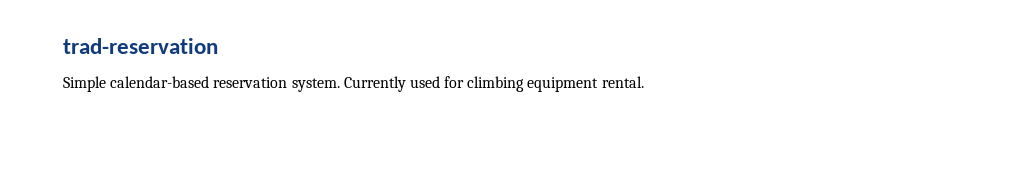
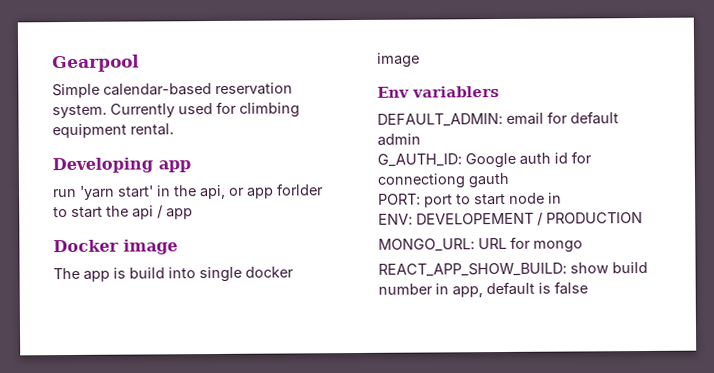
[63,38,218,54] trad-reservation -> [52,54,140,73] Gearpool
(644, 82) none -> [52,157,191,174] [53,183,324,200] [53,205,193,220] [53,239,178,255] [53,266,294,283] [377,52,420,68] [377,86,499,98] [377,111,619,127] [377,133,421,146] [377,151,592,169] [377,172,510,189] [378,192,562,208] [378,212,643,226] [378,236,583,253] [378,261,648,277] [378,281,588,298] // Developing app // run 'yarn start' in the api, or app forlder to start the api / app // Docker image // The app is build into single docker image // Env variablers // DEFAULT_ADMIN: email for default admin // G_AUTH_ID: Google auth id for connectiong gauth // PORT: port to start node in // ENV: DEVELOPEMENT / PRODUCTION // MONGO_URL: URL for mongo // REACT_APP_SHOW_BUILD: show build number in app, default is false

